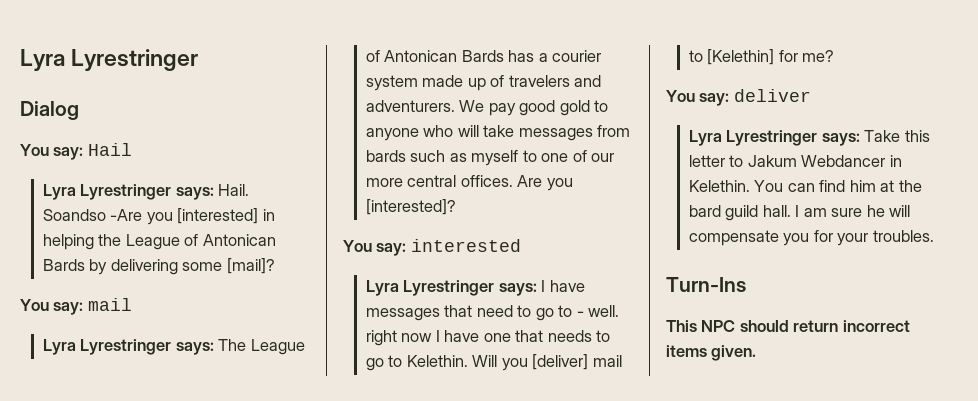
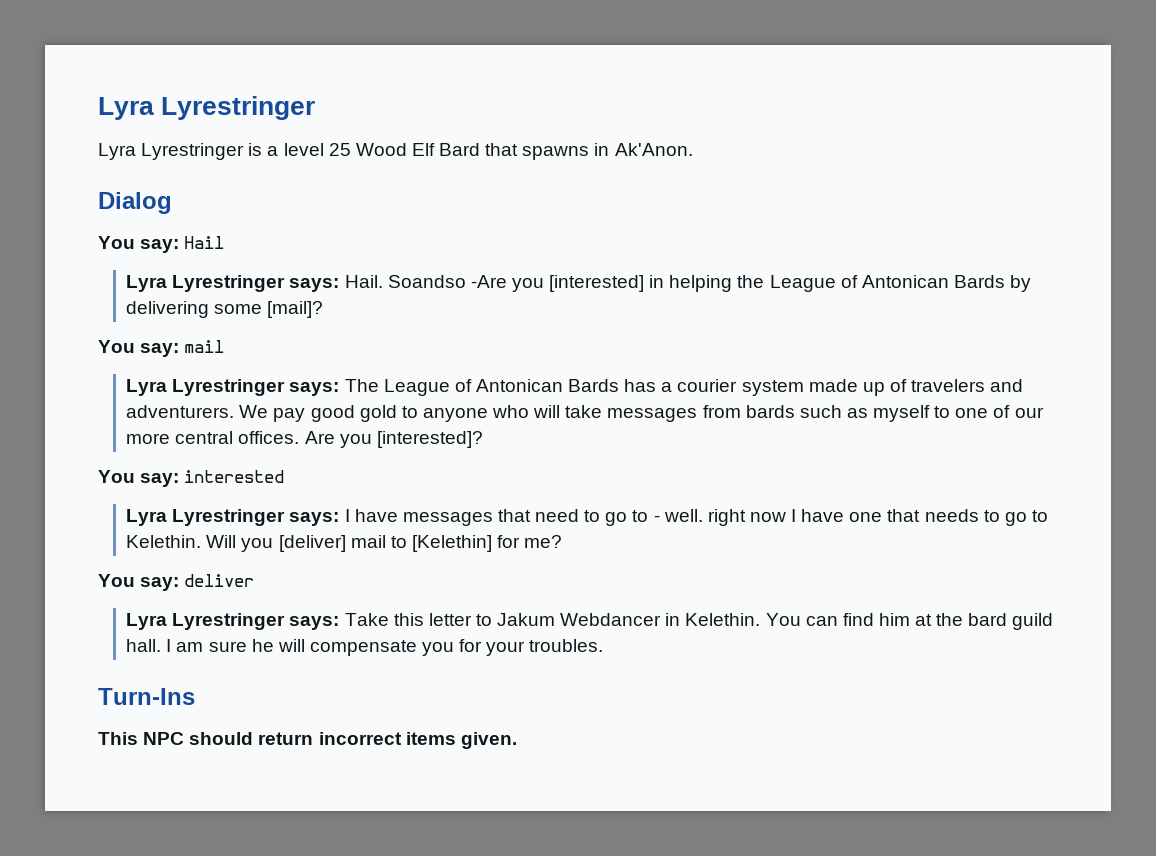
[20,49,199,71] Lyra Lyrestringer -> [98,96,316,120] [98,143,693,160] Lyra Lyrestringer // Lyra Lyrestringer is a level 25 Wood Elf Bard that spawns in Ak'Anon.

